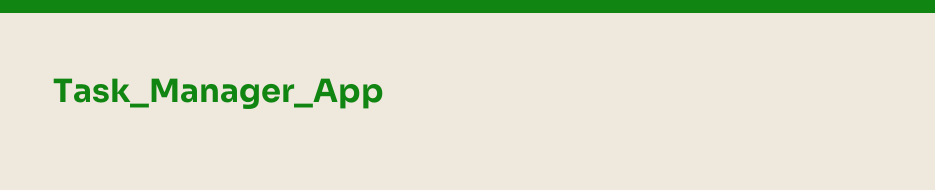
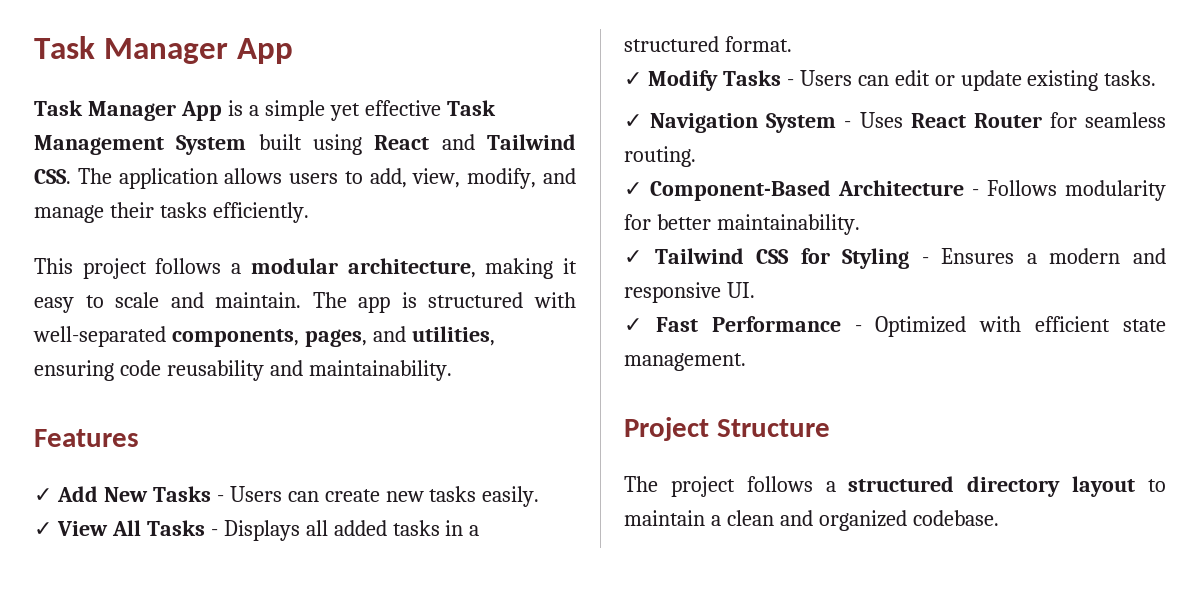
[53,78,384,109] Task_Manager_App -> [34,36,293,64] [34,100,496,121] [34,134,576,155] [34,168,576,189] [34,202,309,223] [34,258,577,279] [34,292,576,313] [33,326,495,347] [34,360,452,381] [34,429,139,447] [34,486,540,507] [34,520,480,541] [624,36,792,52] [624,70,1157,91] [624,112,1166,133] [624,146,696,167] [624,180,1166,201] [624,214,860,235] [624,248,1166,269] [624,282,755,303] [624,316,1166,337] [624,353,746,371] [624,417,830,441] [624,476,1166,497] [624,510,999,531] Task Manager App // Task Manager App is a simple yet effective Task Management System built using React and Tailwind CSS. The application allows users to add, view, modify, and manage their tasks efficiently. // This project follows a modular architecture, making it easy to scale and maintain. The app is structured with well-separated components, pages, and utilities, ensuring code reusability and maintainability. // Features // ✓ Add New Tasks - Users can create new tasks easily. // ✓ View All Tasks - Displays all added tasks in a structured format. // ✓ Modify Tasks - Users can edit or update existing tasks. // ✓ Navigation System - Uses React Router for seamless routing. // ✓ Component-Based Architecture - Follows modularity for better maintainability. // ✓ Tailwind CSS for Styling - Ensures a modern and responsive UI. // ✓ Fast Performance - Optimized with efficient state management. // Project Structure // The project follows a structured directory layout to maintain a clean and organized codebase.

